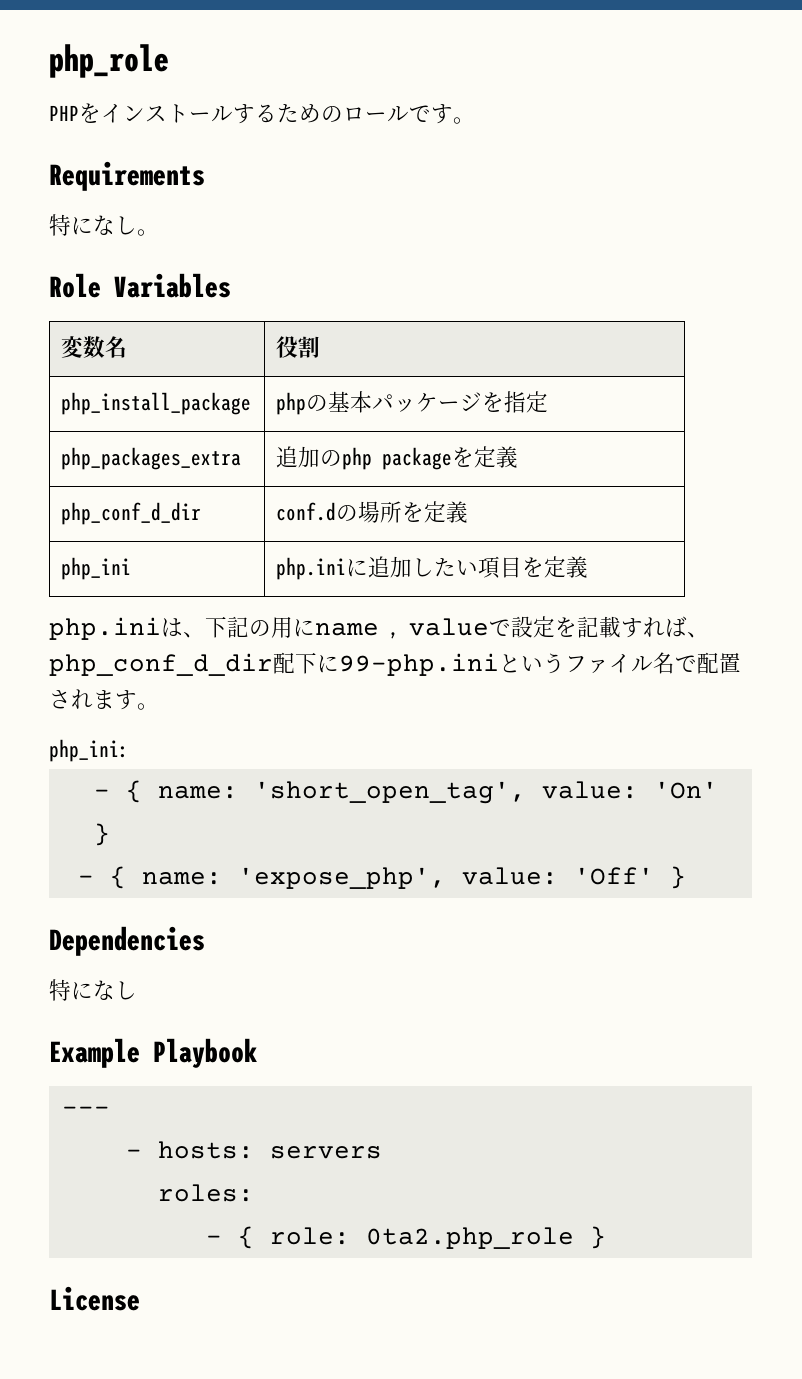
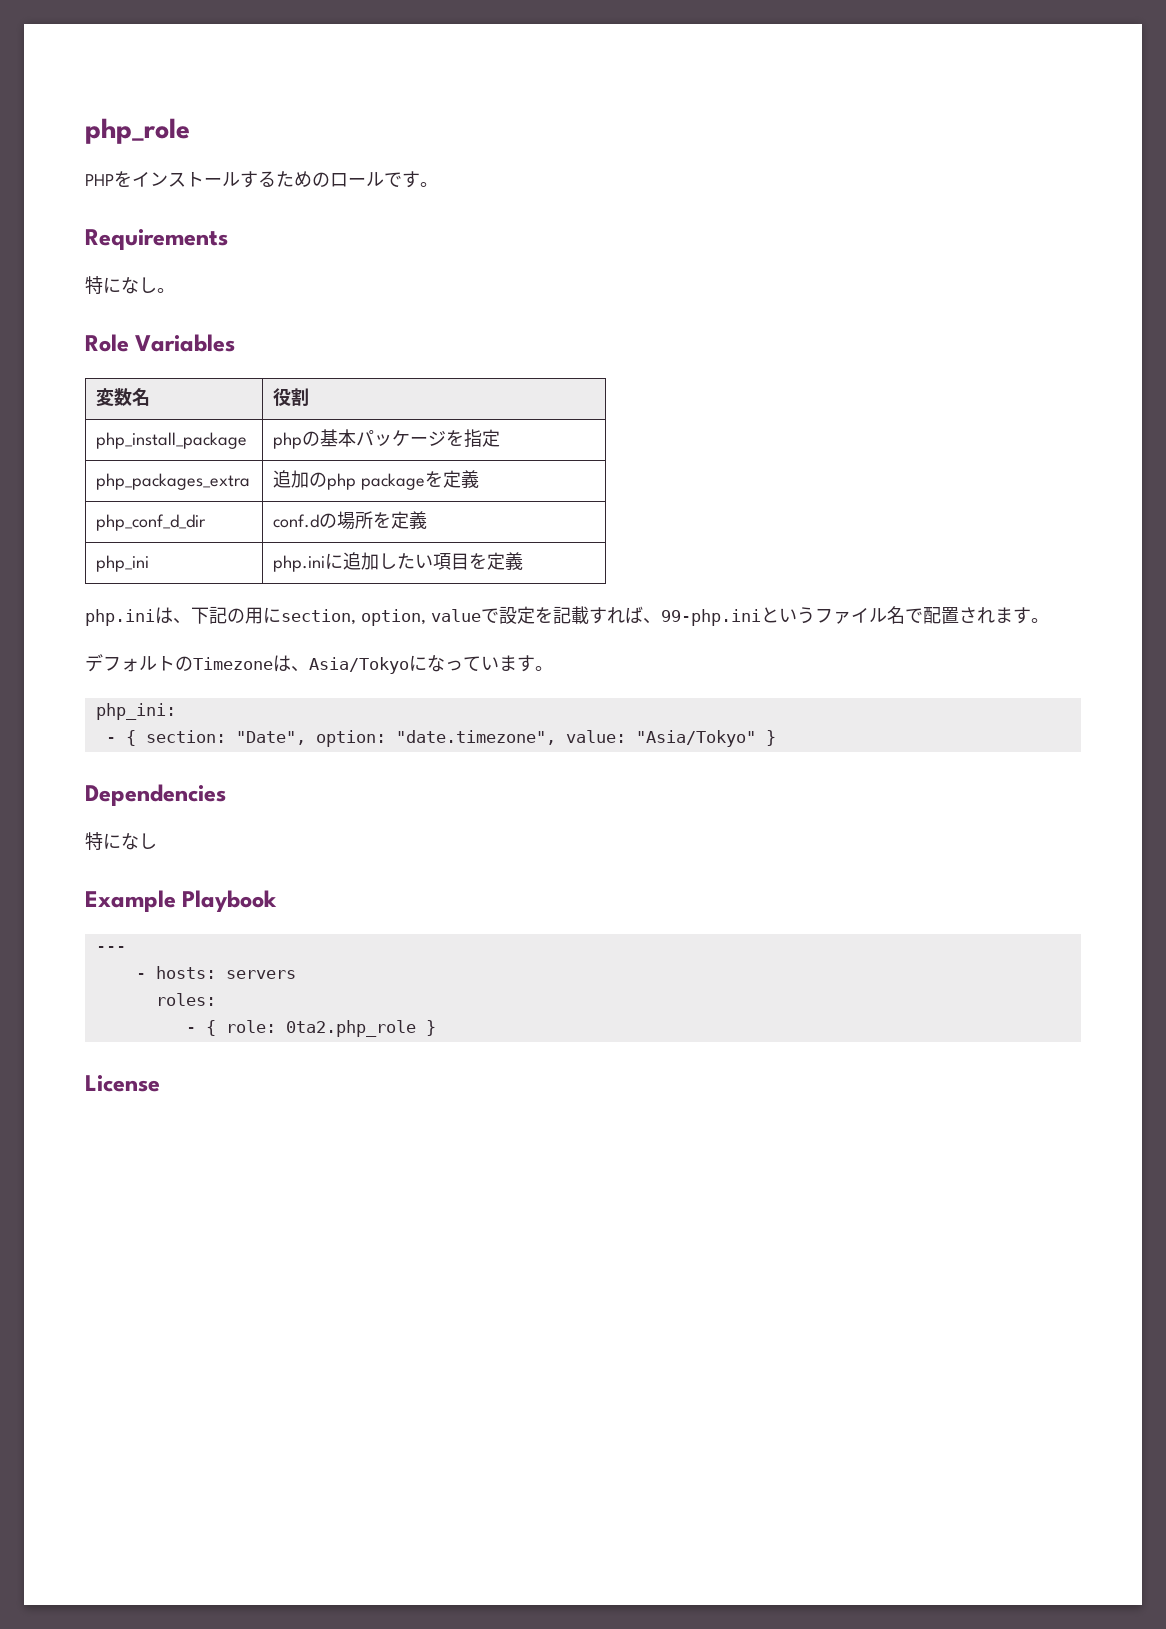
[315,623,399,639] name , -> [281,609,426,626] section, option,
[49,652,339,676] php_conf_d_dir配下に -> (661, 621) none
[49,739,129,762] [93,780,718,804] [93,823,110,846] [77,866,654,889] php_ini: // - { name: 'short_open_tag', value: 'On' } // - { name: 'expose_php', value: 'Off' -> [85,654,553,674] [95,703,176,720] [105,730,756,747] デフォルトのTimezoneは、Asia/Tokyoになっています。 // php_ini: // - { section: "Date", option: "date.timezone", value: "Asia/Tokyo"

